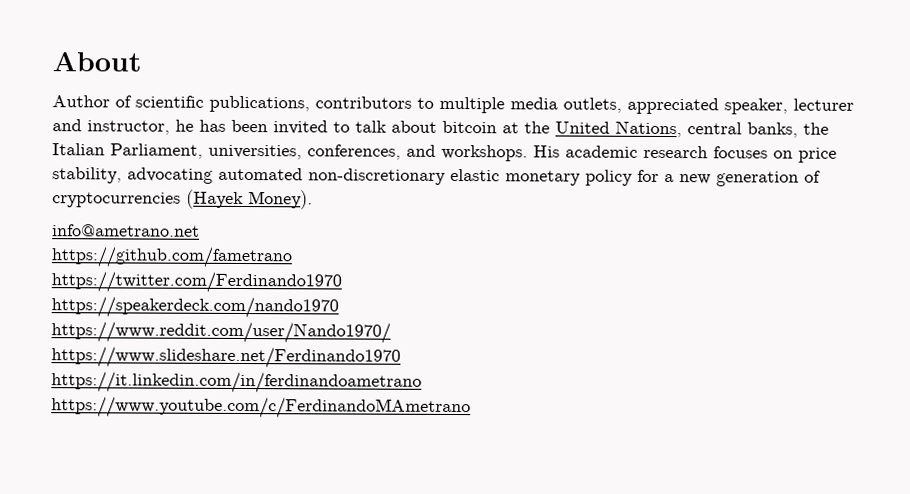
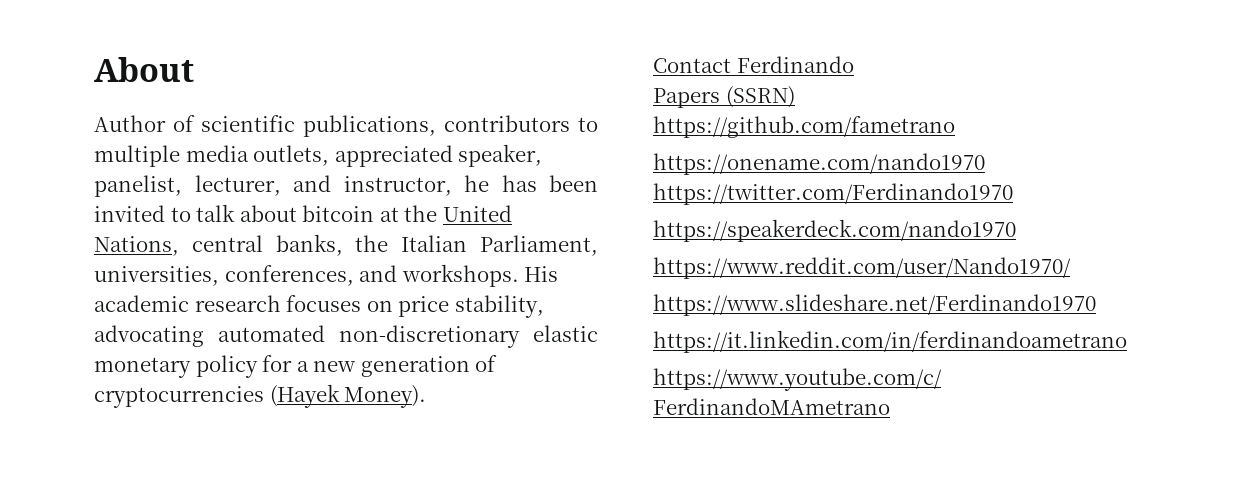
[793,98,854,111] lecturer -> [94,175,281,197] panelist, lecturer,
[52,224,200,237] info@ametrano.net -> [653,56,854,73] [653,86,795,108] Contact Ferdinando // Papers (SSRN)
(292, 257) none -> [653,153,985,175] https://onename.com/nando1970

